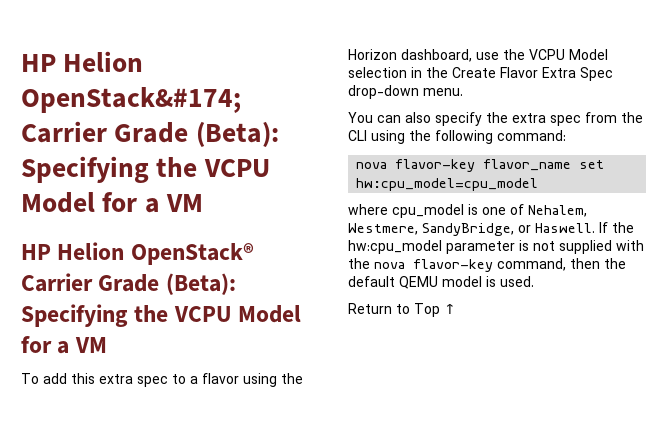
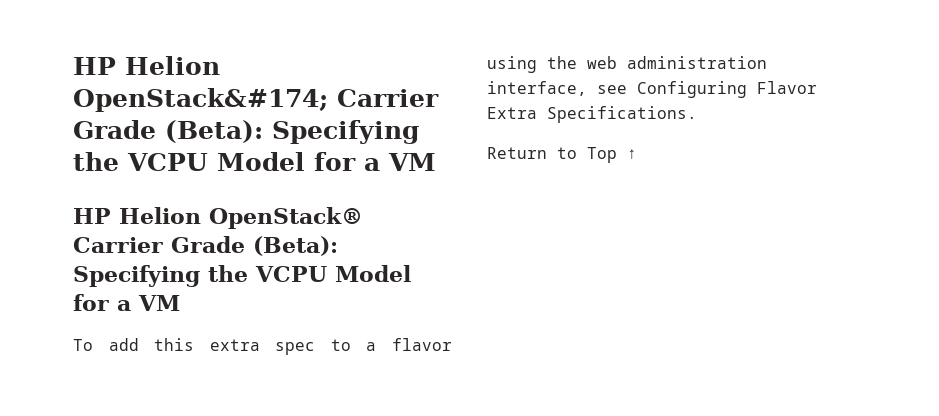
[348,49,608,62] [348,67,613,81] [348,85,463,99] [348,112,643,126] [348,130,566,144] [356,159,605,172] [356,178,539,191] [348,204,587,218] [348,222,634,236] [348,240,644,254] [348,258,626,272] [348,276,534,289] Horizon dashboard, use the VCPU Model selection in the Create Flavor Extra Spec drop-down menu. // You can also specify the extra spec from the CLI using the following command: // nova flavor-key flavor_name set hw:cpu_model=cpu_model // where cpu_model is one of Nehalem, Westmere, SandyBridge, or Haswell. If the hw:cpu_model parameter is not supplied with the nova flavor-key command, then the default QEMU model is used. -> [587,56,767,69] [487,81,817,98] [487,106,697,123] web administration interface, see Configuring Flavor Extra Specifications.

